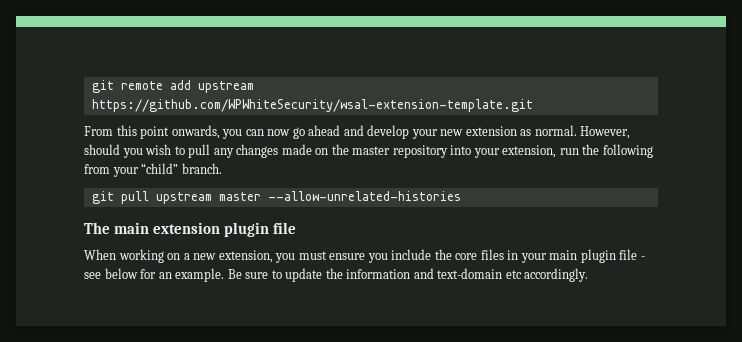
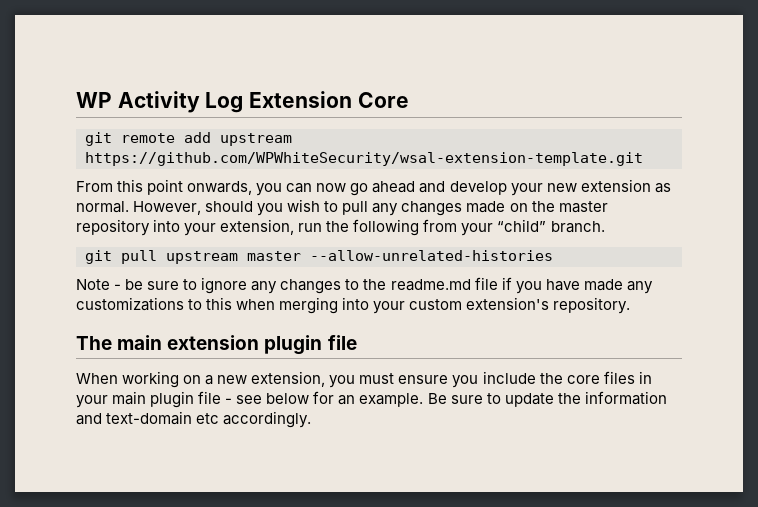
(91, 86) none -> [76,91,409,113] WP Activity Log Extension Core //
(461, 196) none -> [76,277,653,294] [76,297,631,314] // Note - be sure to ignore any changes to the readme.md file if you have made any customizations to this when merging into your custom extension's repository.

